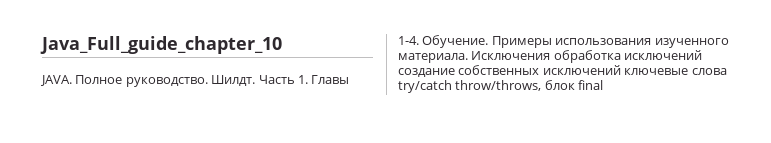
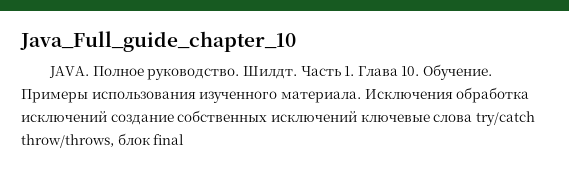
[311,75,350,84] [398,36,419,45] Главы 1-4. -> [357,66,420,76] Глава 10.

